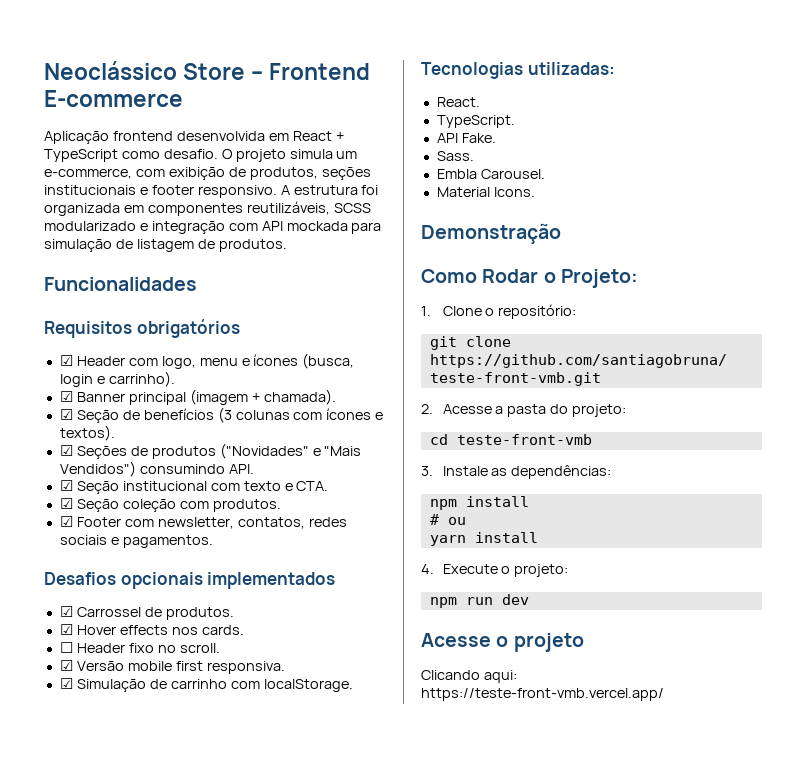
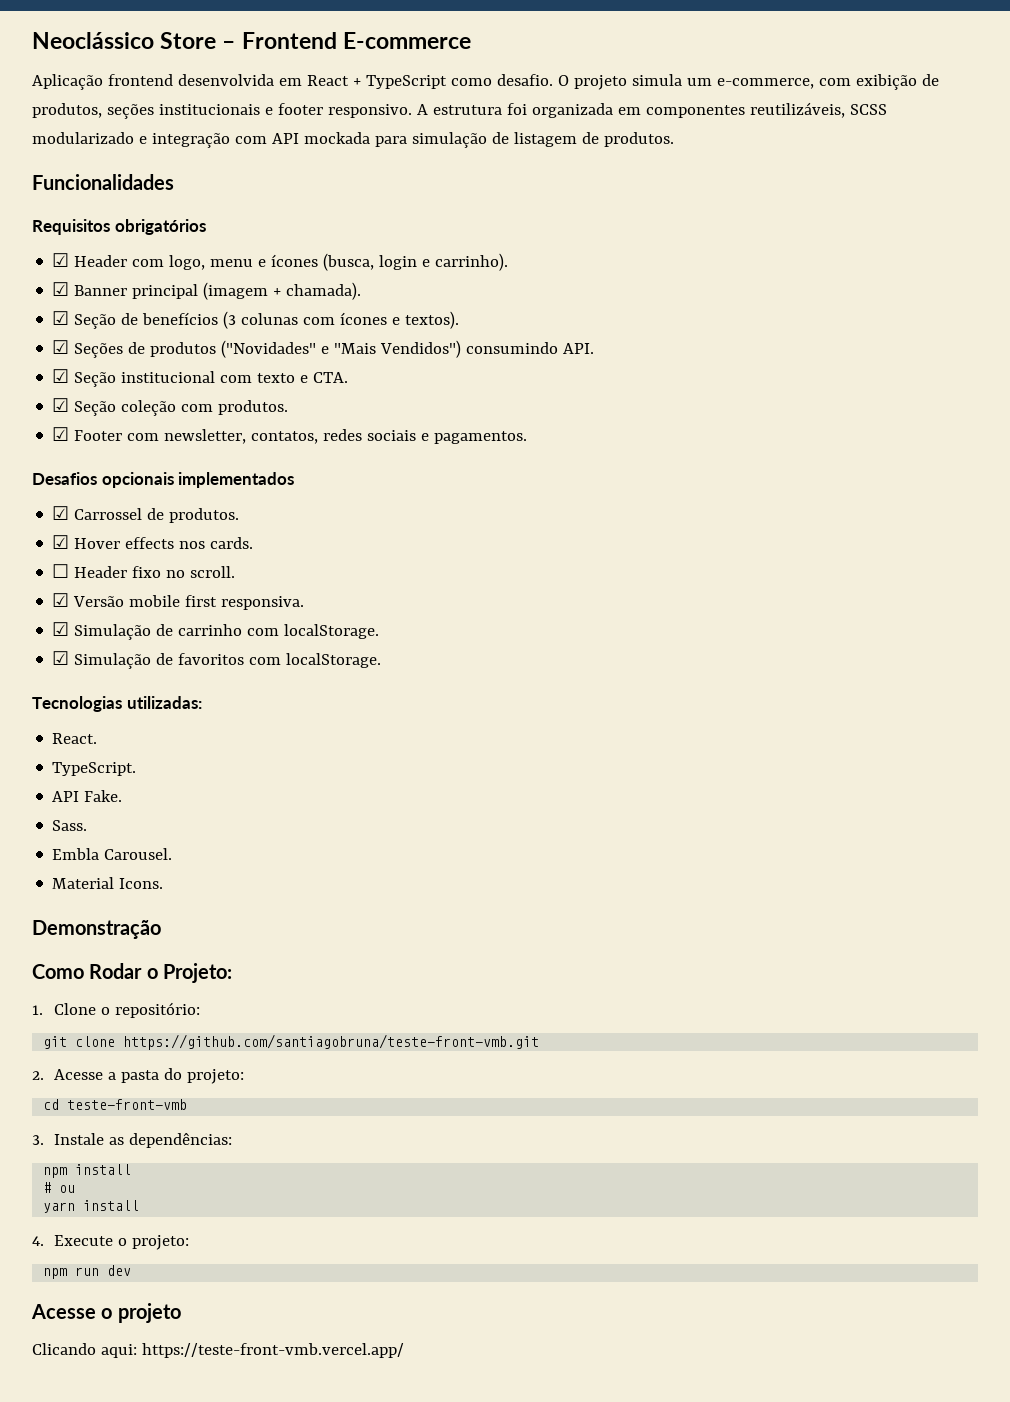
(353, 685) none -> [52,651,382,669] // ☑ Simulação de favoritos com localStorage.

